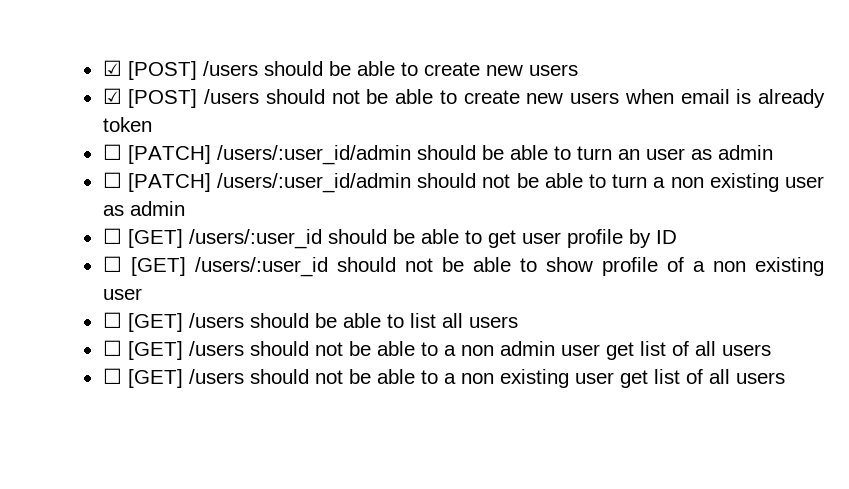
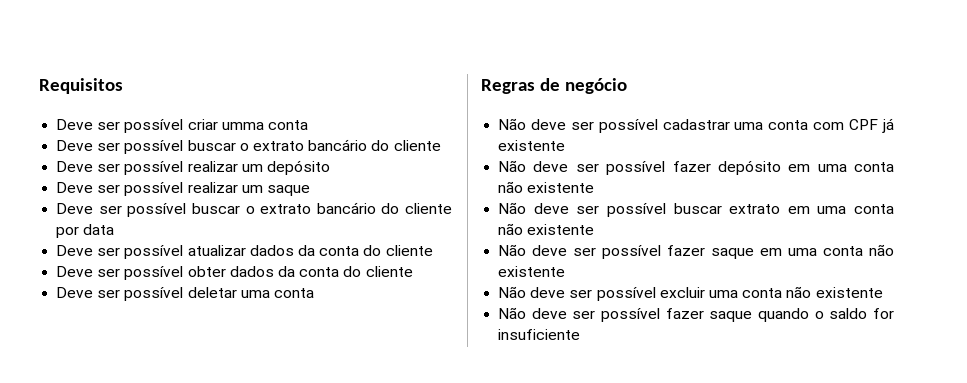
[102,60,578,80] [102,88,826,108] [102,117,152,132] [102,144,773,165] [102,172,824,193] [102,201,185,216] [102,228,677,249] [102,256,824,277] [102,288,142,300] [102,312,518,332] [102,340,771,360] [102,368,785,388] ☑ [POST] /users should be able to create new users // ☑ [POST] /users should not be able to create new users when email is already token // ☐ [PATCH] /users/:user_id/admin should be able to turn an user as admin // ☐ [PATCH] /users/:user_id/admin should not be able to turn a non existing user as admin // ☐ [GET] /users/:user_id should be able to get user profile by ID // ☐ [GET] /users/:user_id should not be able to show profile of a non existing user // ☐ [GET] /users should be able to list all users // ☐ [GET] /users should not be able to a non admin user get list of all users // ☐ [GET] /users should not be able to a non existing user get list of all users -> [39,78,123,94] [56,119,308,133] [56,139,441,154] [56,160,330,175] [56,182,310,196] [56,202,452,217] [56,224,115,238] [56,245,433,259] [56,266,413,280] [56,287,314,301] [481,78,627,94] [498,118,894,133] [498,140,566,151] [498,160,894,175] [498,181,595,193] [498,202,894,217] [498,223,595,235] [498,244,894,259] [498,266,566,277] [498,286,883,301] [498,307,894,322] [498,329,581,340] Requisitos // Deve ser possível criar umma conta // Deve ser possível buscar o extrato bancário do cliente // Deve ser possível realizar um depósito // Deve ser possível realizar um saque // Deve ser possível buscar o extrato bancário do cliente por data // Deve ser possível atualizar dados da conta do cliente // Deve ser possível obter dados da conta do cliente // Deve ser possível deletar uma conta // Regras de negócio // Não deve ser possível cadastrar uma conta com CPF já existente // Não deve ser possível fazer depósito em uma conta não existente // Não deve ser possível buscar extrato em uma conta não existente // Não deve ser possível fazer saque em uma conta não existente // Não deve ser possível excluir uma conta não existente // Não deve ser possível fazer saque quando o saldo for insuficiente

